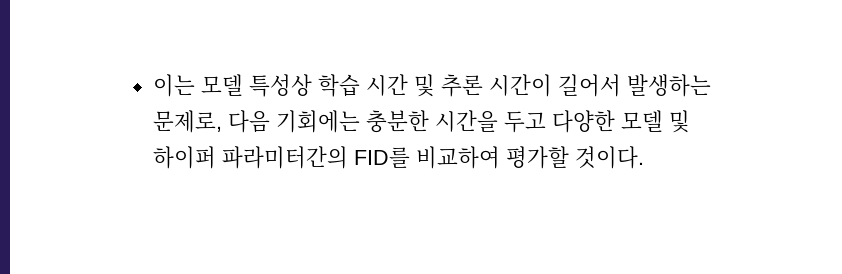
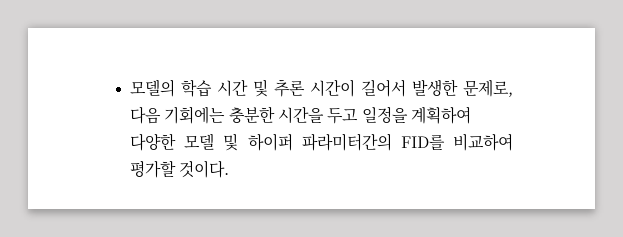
[153,74,313,97] 이는 모델 특성상 -> [129,79,175,97] 모델의
[627,74,712,97] 발생하는 -> [411,79,458,96] 발생한
(547, 122) none -> [361,106,471,124] 일정을 계획하여

